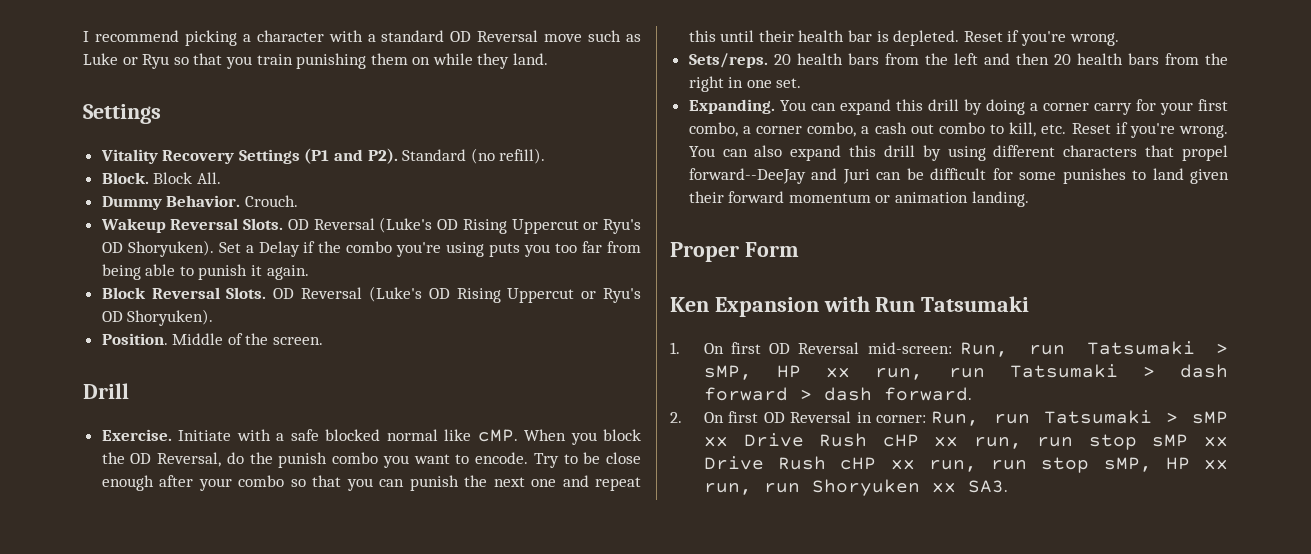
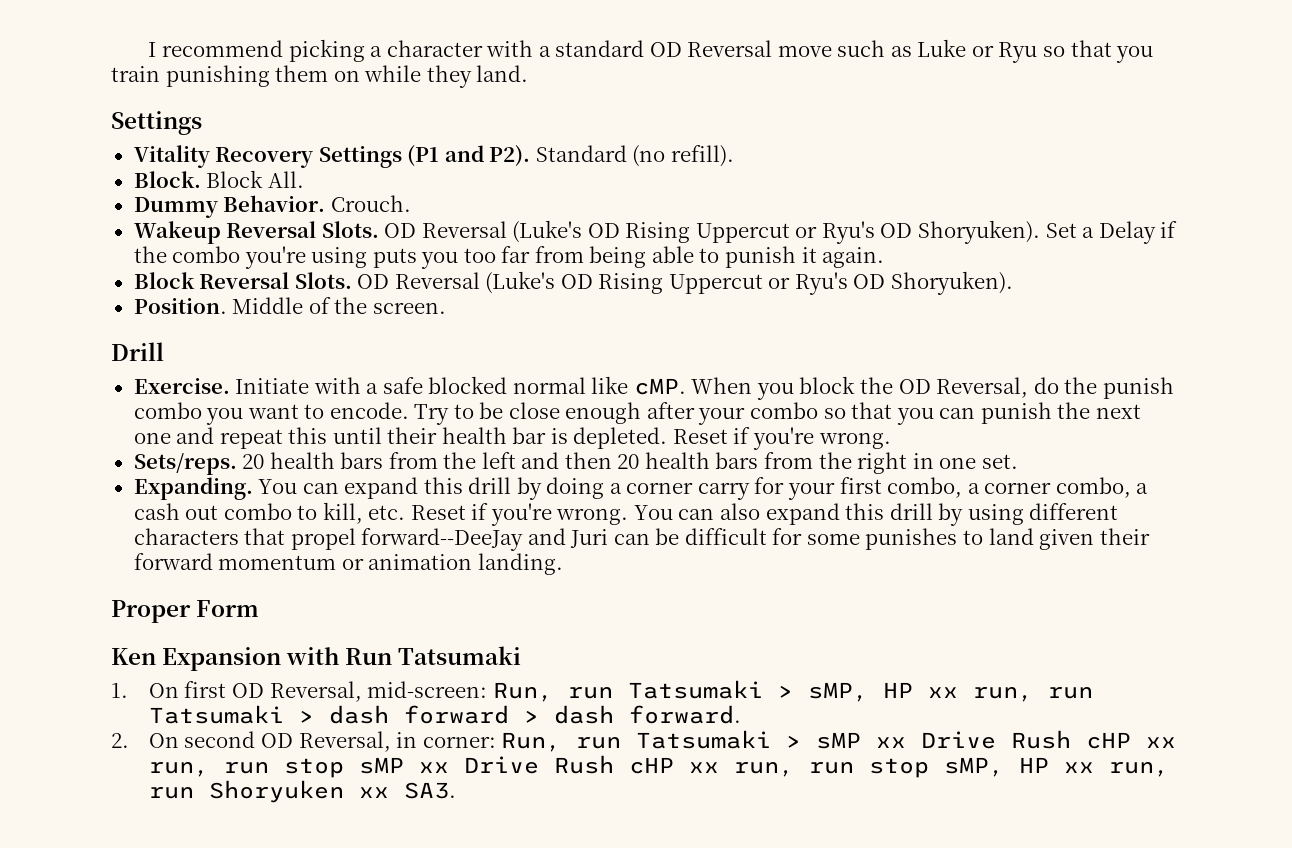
[798,342,860,354] Reversal -> [269,681,362,702] Reversal,
[728,411,852,423] first OD Reversal -> [184,731,391,752] second OD Reversal,

